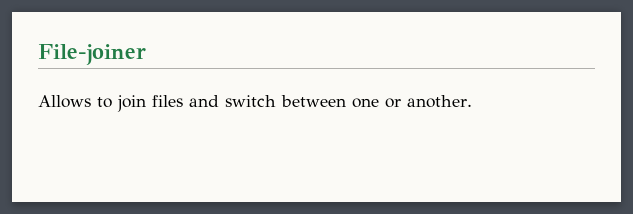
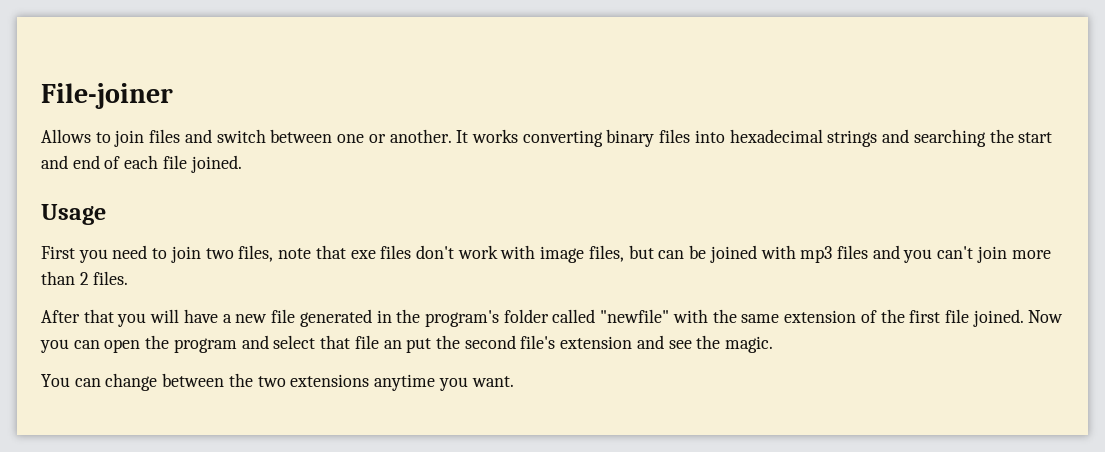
(472, 101) none -> [456,129,1053,147] [41,155,242,173] [41,204,106,225] [41,245,1051,263] [41,271,129,285] [41,309,1064,327] [40,335,774,353] [41,373,514,391] It works converting binary files into hexadecimal strings and searching the start and end of each file joined. // Usage // First you need to join two files, note that exe files don't work with image files, but can be joined with mp3 files and you can't join more than 2 files. // After that you will have a new file generated in the program's folder called "newfile" with the same extension of the first file joined. Now you can open the program and select that file an put the second file's extension and see the magic. // You can change between the two extensions anytime you want.

